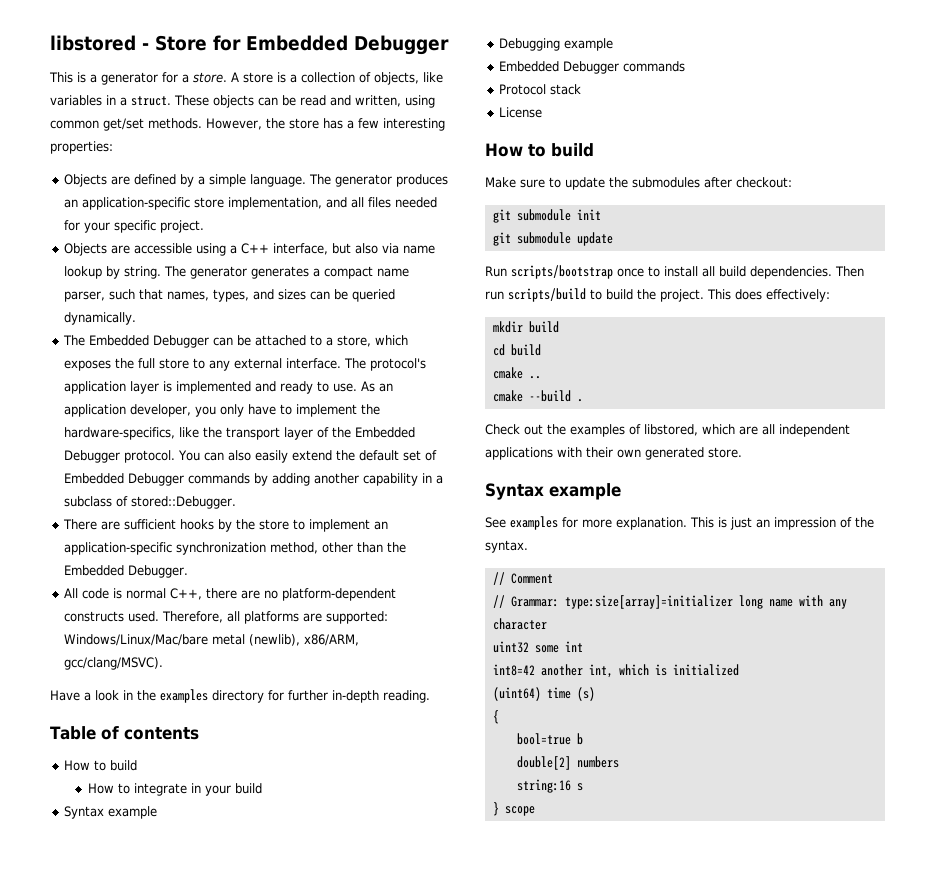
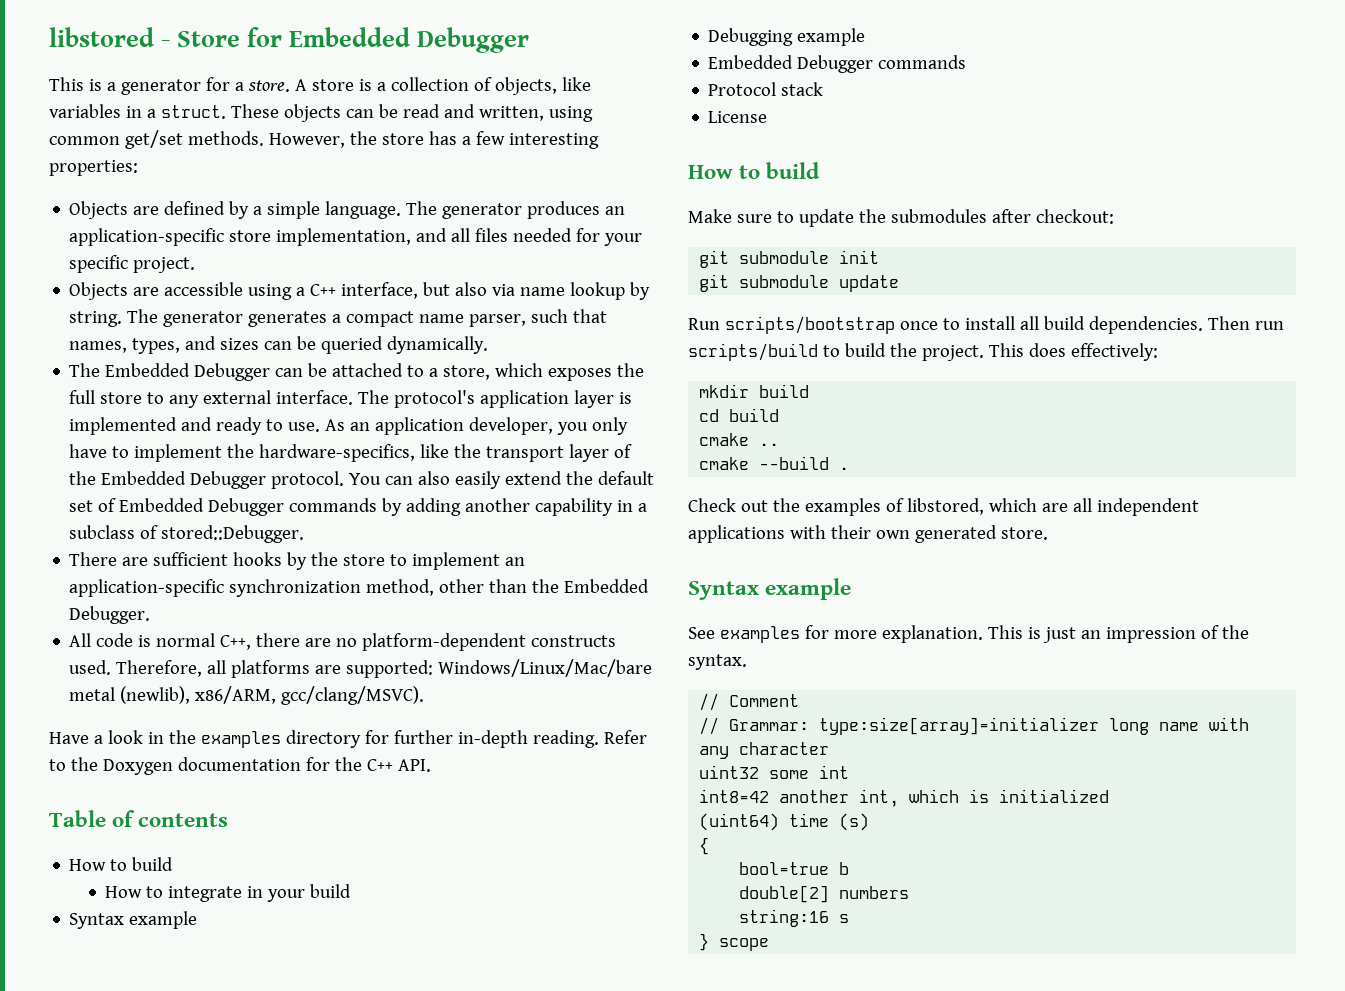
(430, 696) none -> [603,730,647,744] [49,757,431,775] Refer to the Doxygen documentation for the C++ API.

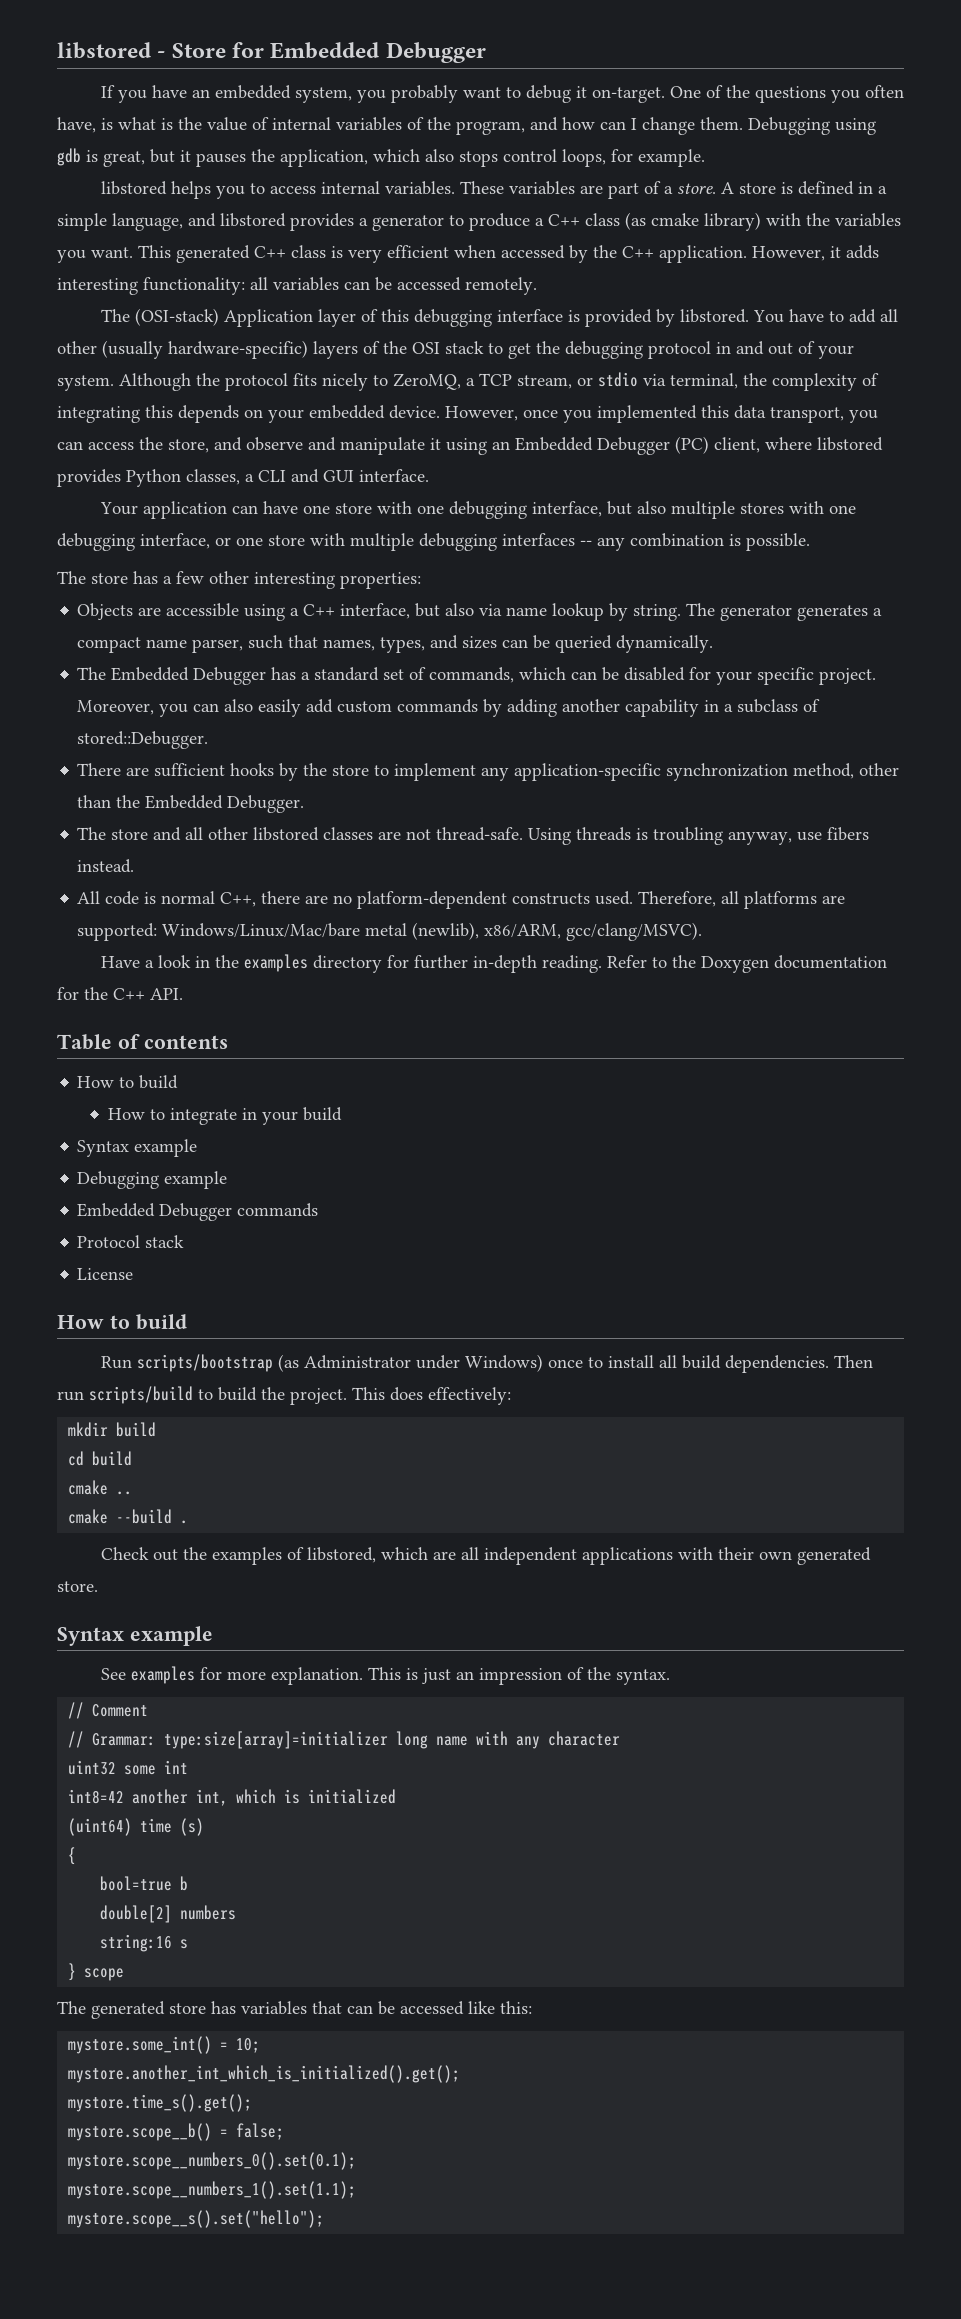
[49,77,230,95] This is a generator for -> [100,85,904,103] [57,117,876,135] [57,148,705,167] [100,181,661,199] If you have an embedded system, you probably want to debug it on-target. One of the questions you often have, is what is the value of internal variables of the program, and how can I change them. Debugging using gdb is great, but it pauses the application, which also stops control loops, for example. // libstored helps you to access internal variables. These variables are part of
[376,77,591,95] [49,104,593,122] [49,130,377,149] a collection of objects, like variables in a struct. These objects can be read and written, using common get/set methods. However, the -> [797,181,887,195] [57,212,901,231] [57,245,879,263] [57,277,537,295] [100,308,898,327] [57,340,854,359] [57,372,879,391] [57,405,878,423] [57,436,883,455] [57,469,429,487] [99,501,856,519] [57,533,810,551] [57,571,86,584] defined in a simple language, and libstored provides a generator to produce a C++ class (as cmake library) with the variables you want. This generated C++ class is very efficient when accessed by the C++ application. However, it adds interesting functionality: all variables can be accessed remotely. // The (OSI-stack) Application layer of this debugging interface is provided by libstored. You have to add all other (usually hardware-specific) layers of the OSI stack to get the debugging protocol in and out of your system. Although the protocol fits nicely to ZeroMQ, a TCP stream, or stdio via terminal, the complexity of integrating this depends on your embedded device. However, once you implemented this data transport, you can access the store, and observe and manipulate it using an Embedded Debugger (PC) client, where libstored provides Python classes, a CLI and GUI interface. // Your application can have one store with one debugging interface, but also multiple stores with one debugging interface, or one store with multiple debugging interfaces -- any combination is possible. // The
(505, 138) none -> [209,571,249,584] other
[69,201,626,219] [69,228,643,246] [69,255,196,273] // Objects are defined by a simple language. The generator produces an application-specific store implementation, and all files needed for your specific project. -> (421, 580) none
[275,363,645,381] [69,390,633,408] [69,417,629,435] [69,444,633,462] [69,471,655,489] [69,498,285,516] can be attached to a store, which exposes the full store to any external interface. The protocol's application layer is implemented and ready to use. As an application developer, you only have to implement the hardware-specifics, like the transport layer of the Embedded Debugger protocol. You can also easily extend the default set of Embedded Debugger -> [271,667,877,685] [77,699,393,717] has a standard set of commands, which can be disabled for your specific project. Moreover, you can also easily add custom
[505,557,526,566] an -> [481,767,510,781] any
(151, 615) none -> [77,827,870,845] [77,859,135,873] // The store and all other libstored classes are not thread-safe. Using threads is troubling anyway, use fibers instead.
[688,209,1114,227] [699,250,880,268] [699,274,900,292] [688,316,895,334] Make sure to update the submodules after checkout: // git submodule init // git submodule update // Run scripts/bootstrap -> [100,1354,543,1372] Run scripts/bootstrap (as Administrator under Windows)
(770, 944) none -> [57,2001,532,2019] [68,2036,261,2054] [68,2065,461,2083] [68,2094,253,2112] [68,2123,285,2141] [68,2152,357,2170] [68,2181,357,2199] [68,2210,325,2228] // The generated store has variables that can be accessed like this: // mystore.some_int() = 10; // mystore.another_int_which_is_initialized().get(); // mystore.time_s().get(); // mystore.scope__b() = false; // mystore.scope__numbers_0().set(0.1); // mystore.scope__numbers_1().set(1.1); // mystore.scope__s().set("hello");

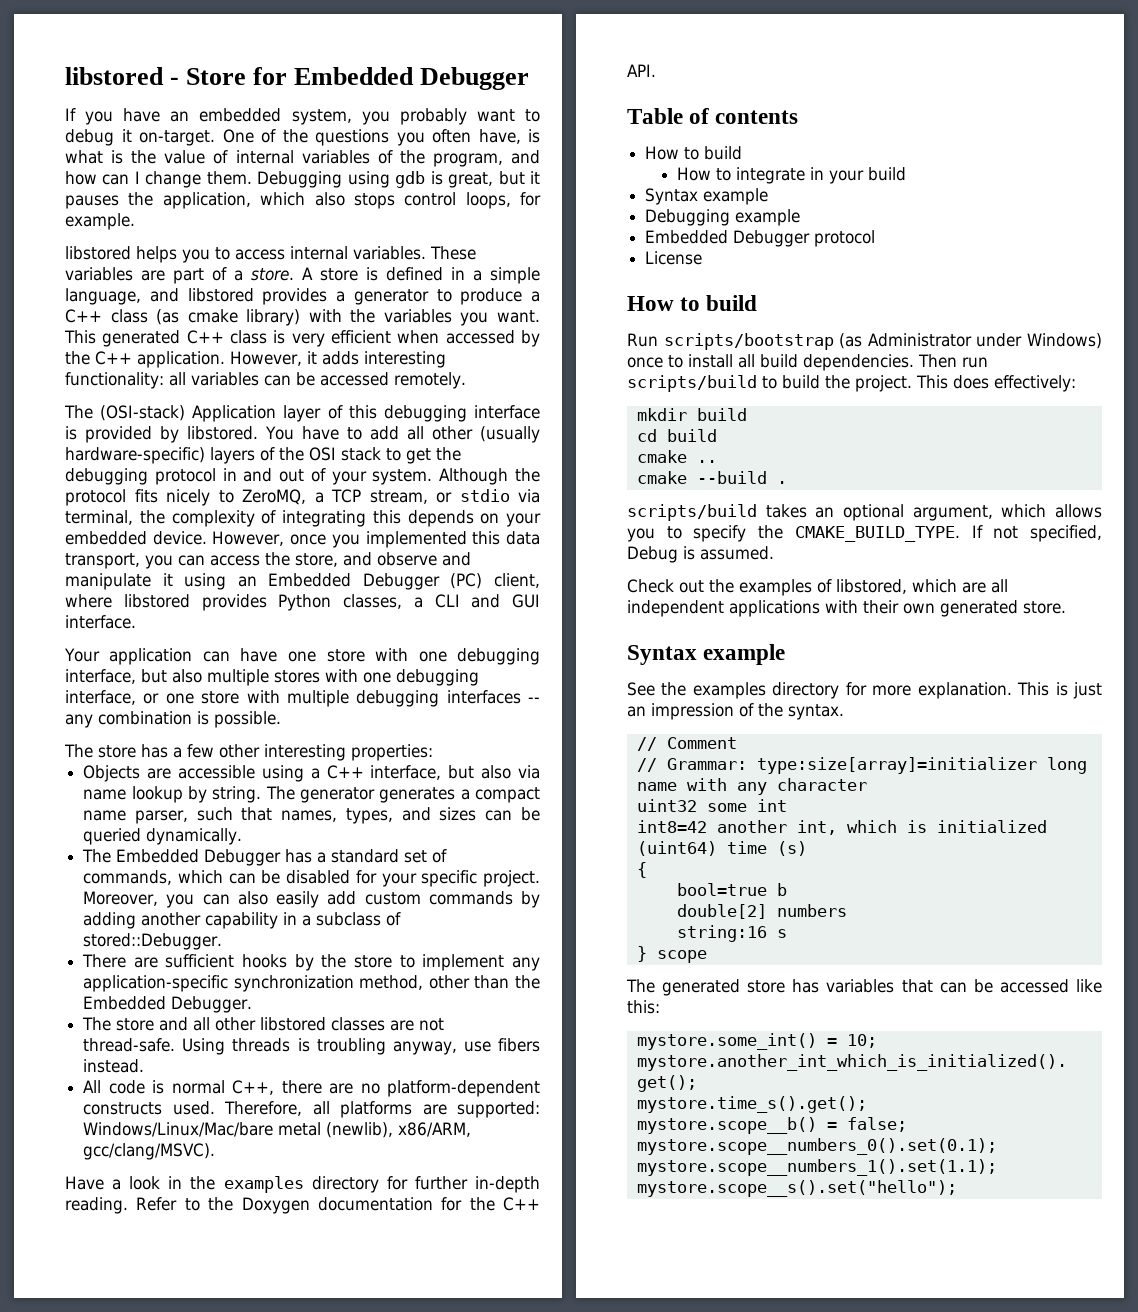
[237,1203,319,1217] [77,1235,185,1248] commands // Protocol stack -> [814,230,876,247] protocol
(189, 1522) none -> [627,504,1102,521] [627,525,1102,542] [627,546,774,563] // scripts/build takes an optional argument, which allows you to specify the CMAKE_BUILD_TYPE. If not specified, Debug is assumed.
[130,1666,195,1684] examples -> [661,682,840,699] the examples directory

